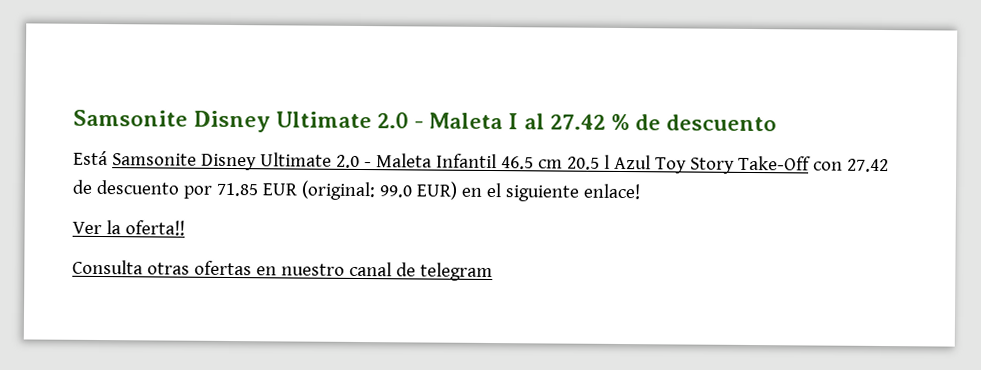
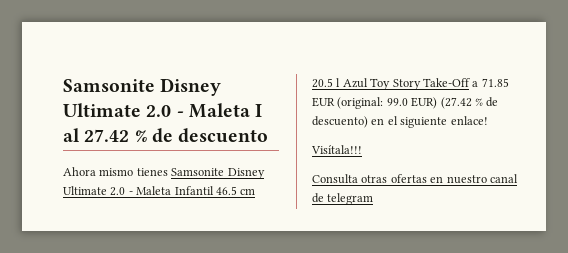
[73,150,108,166] Está -> [63,167,168,176] Ahora mismo tienes
[812,158,889,173] [72,179,212,199] con 27.42 de descuento por -> [472,81,479,87] a
(458, 190) none -> [440,97,499,109] [312,116,368,128] (27.42 % de descuento)
[72,220,185,236] Ver la oferta!! -> [311,145,362,154] Visítala!!!

